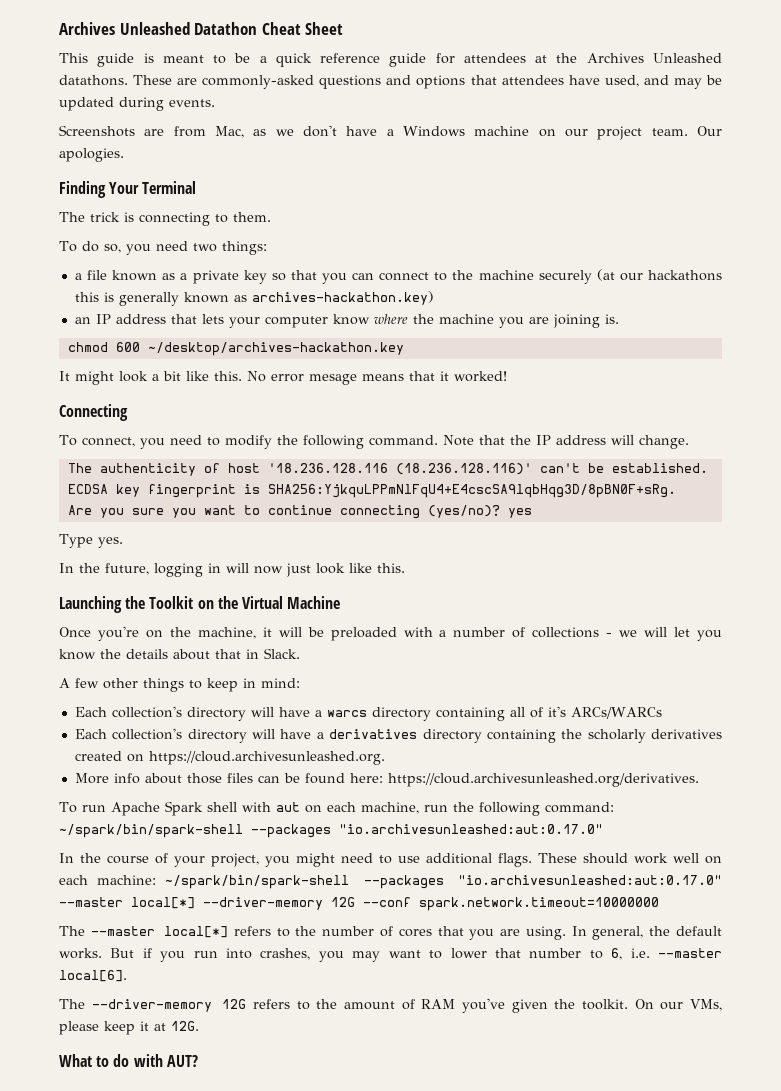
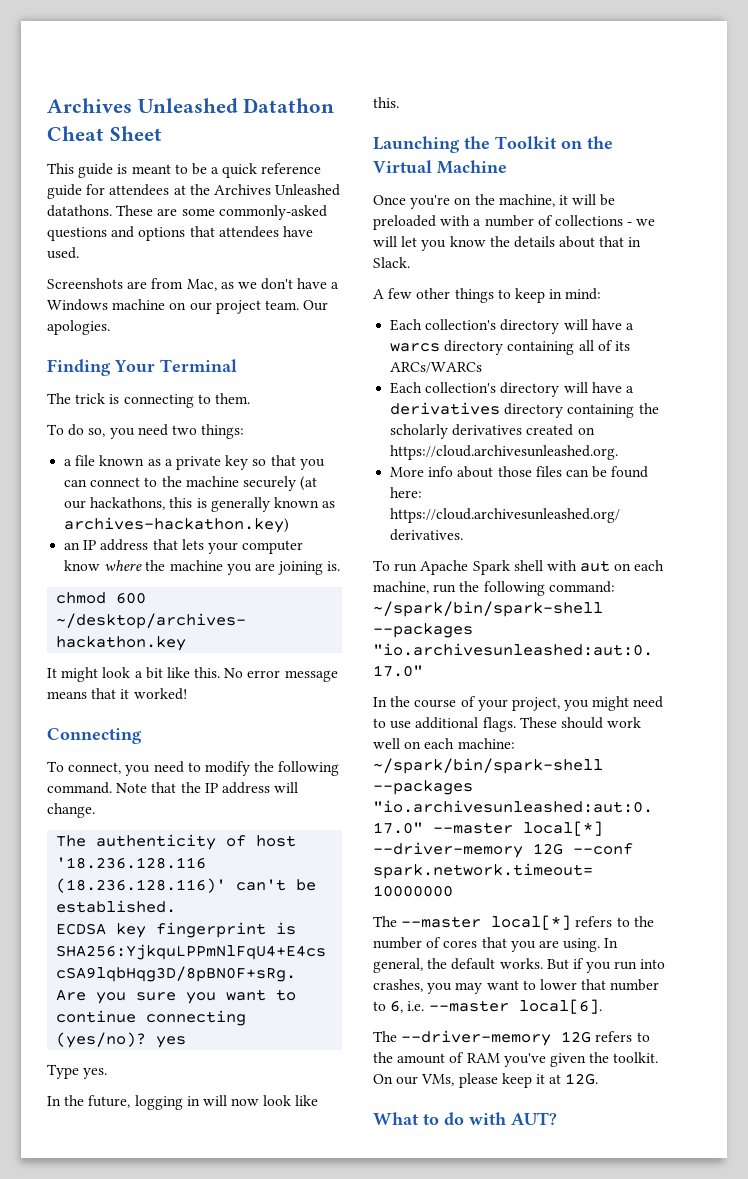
(198, 81) none -> [181,208,215,216] some
[604,75,723,89] [59,97,215,111] used, and may be updated during events. -> [47,247,79,259] used.
[648,270,723,281] hackathons -> [90,497,166,510] hackathons,
[309,374,357,385] mesage -> [284,670,338,682] message
[286,563,311,577] just -> (260, 1102) none
[547,706,566,717] it's -> [614,341,630,351] its

